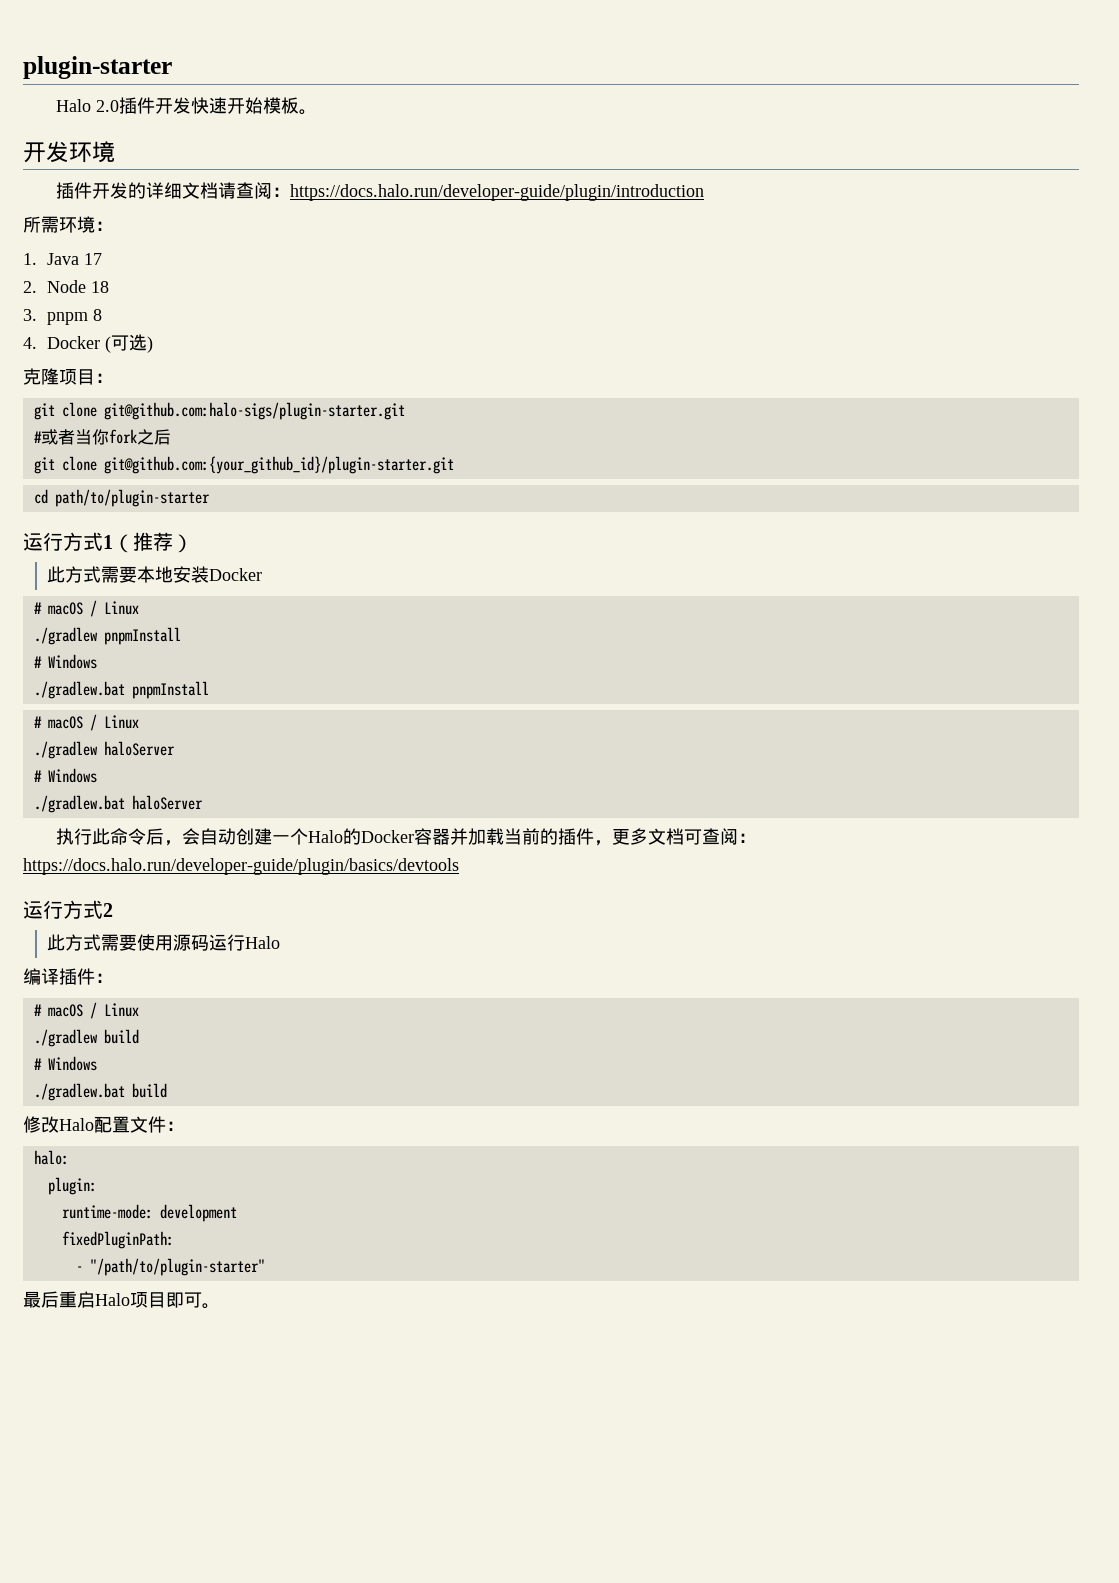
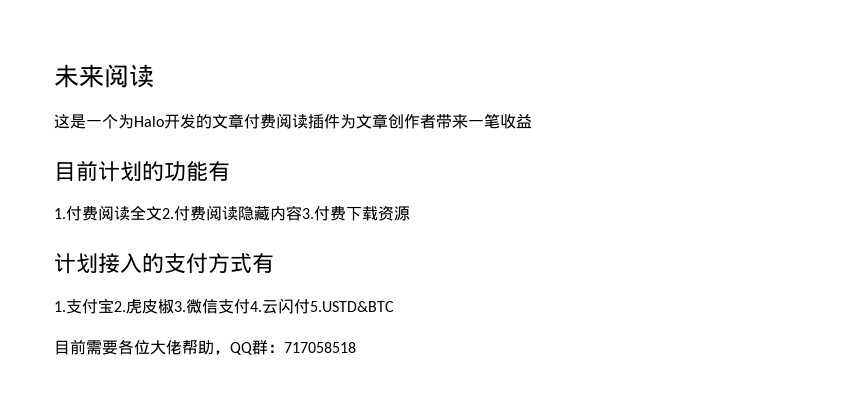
[23,56,172,79] [55,97,317,115] [23,141,115,163] [55,182,704,201] [23,216,113,233] [23,253,103,265] [23,280,110,293] [23,309,103,325] [23,334,154,353] [23,368,113,385] [33,402,405,420] [33,429,171,445] [33,456,454,474] [33,489,210,507] [23,532,193,553] [47,566,263,583] [33,600,139,617] [33,627,181,645] [33,654,97,669] [33,681,209,699] [33,714,139,731] [33,741,175,759] [33,768,97,783] [33,795,203,813] [55,828,756,846] [23,858,459,875] [23,900,113,919] [47,934,281,951] [23,968,113,985] [33,1002,139,1019] [33,1029,139,1047] [33,1056,97,1071] [33,1083,167,1101] [23,1116,184,1133] [33,1150,69,1165] [47,1177,97,1195] [61,1204,237,1222] [61,1231,174,1249] [75,1258,265,1276] [23,1291,220,1309] plugin-starter // Halo 2.0插件开发快速开始模板。 // 开发环境 // 插件开发的详细文档请查阅：https://docs.halo.run/developer-guide/plugin/introduction // 所需环境： // 1. Java 17 // 2. Node 18 // 3. pnpm 8 // 4. Docker (可选) // 克隆项目： // git clone git@github.com:halo-sigs/plugin-starter.git // #或者当你fork之后 // git clone git@github.com:{your_github_id}/plugin-starter.git // cd path/to/plugin-starter // 运行方式1（推荐） // 此方式需要本地安装Docker // # macOS / Linux // ./gradlew pnpmInstall // # Windows // ./gradlew.bat pnpmInstall // # macOS / Linux // ./gradlew haloServer // # Windows // ./gradlew.bat haloServer // 执行此命令后，会自动创建一个Halo的Docker容器并加载当前的插件，更多文档可查阅：https://docs.halo.run/developer-guide/plugin/basics/devtools // 运行方式2 // 此方式需要使用源码运行Halo // 编译插件： // # macOS / Linux // ./gradlew build // # Windows // ./gradlew.bat build // 修改Halo配置文件： // halo: // plugin: // runtime-mode: development // fixedPluginPath: // - "/path/to/plugin-starter" // 最后重启Halo项目即可。 -> [54,64,154,88] [54,113,532,129] [54,160,230,182] [54,205,410,221] [54,253,274,274] [54,298,394,314] [54,339,356,355] 未来阅读 // 这是一个为Halo开发的文章付费阅读插件为文章创作者带来一笔收益 // 目前计划的功能有 // 1.付费阅读全文2.付费阅读隐藏内容3.付费下载资源 // 计划接入的支付方式有 // 1.支付宝2.虎皮椒3.微信支付4.云闪付5.USTD&BTC // 目前需要各位大佬帮助，QQ群：717058518

